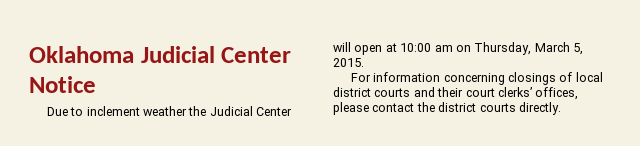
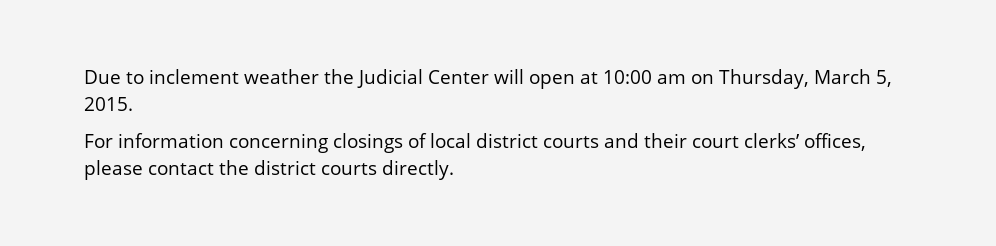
[29,46,292,63] [29,76,96,93] Oklahoma Judicial Center Notice // -> (84, 77) none

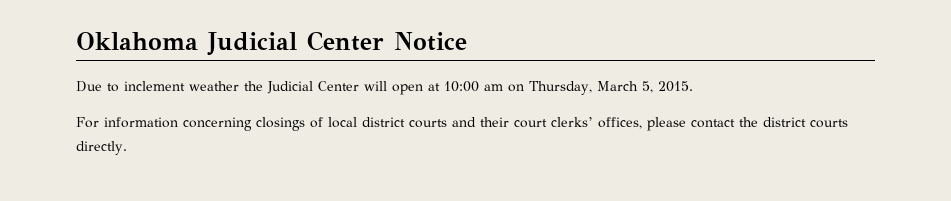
(84, 77) none -> [76,31,467,56] Oklahoma Judicial Center Notice //

